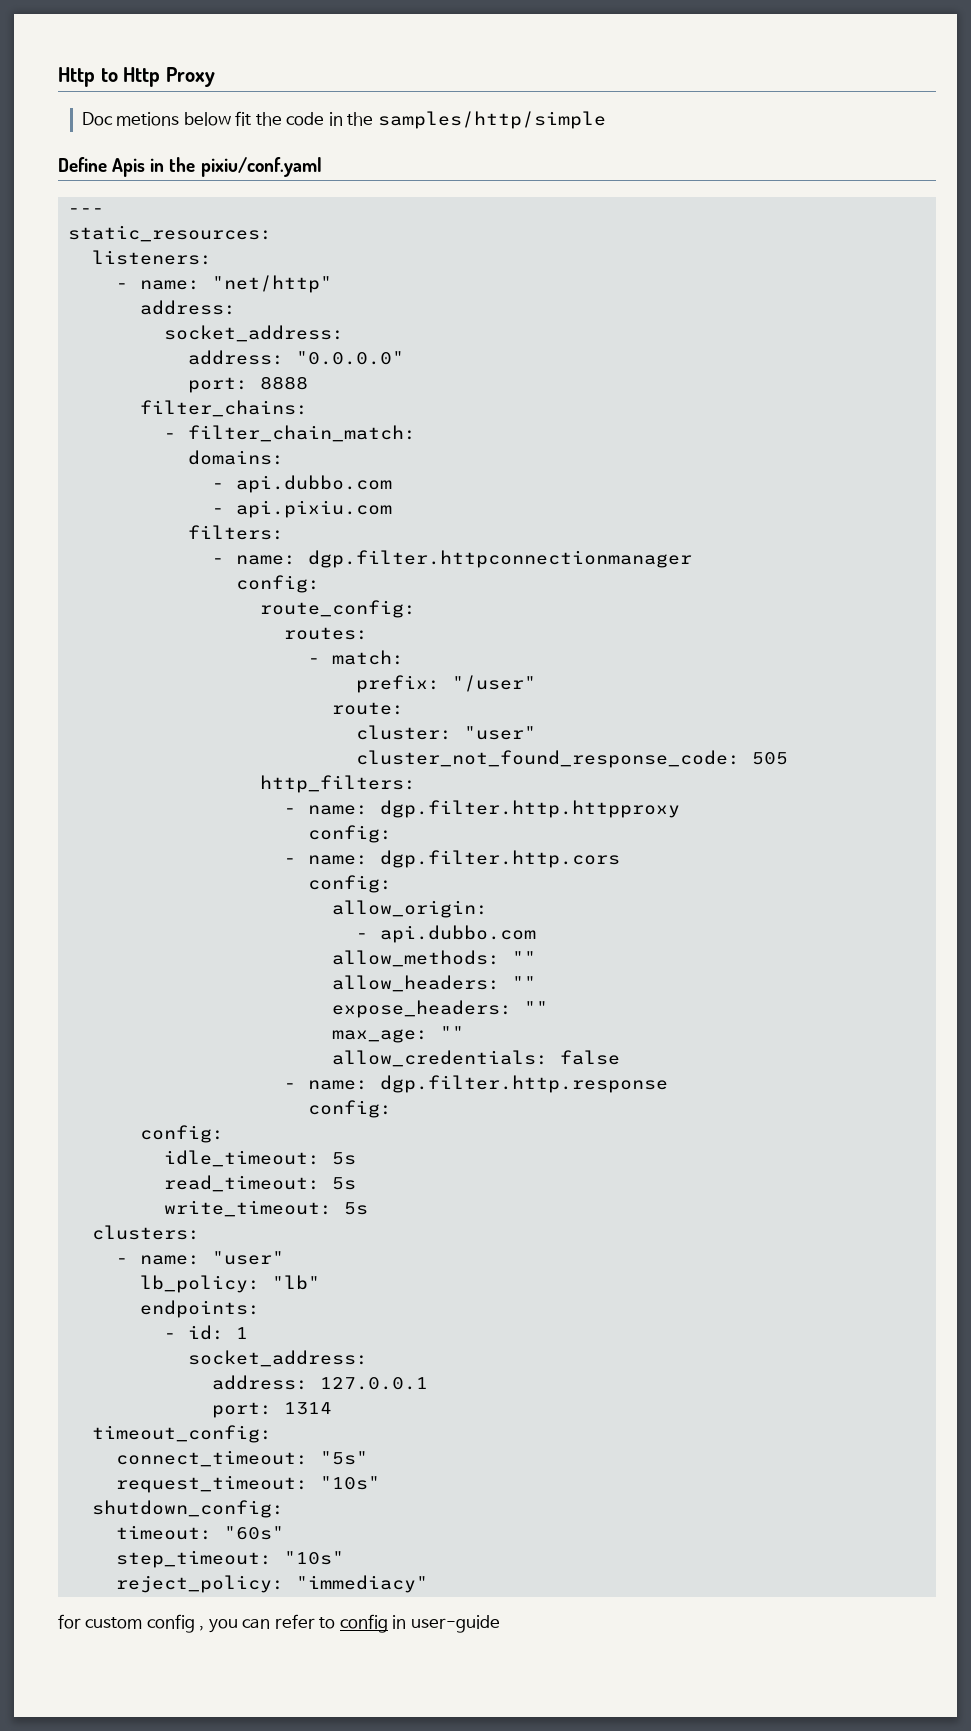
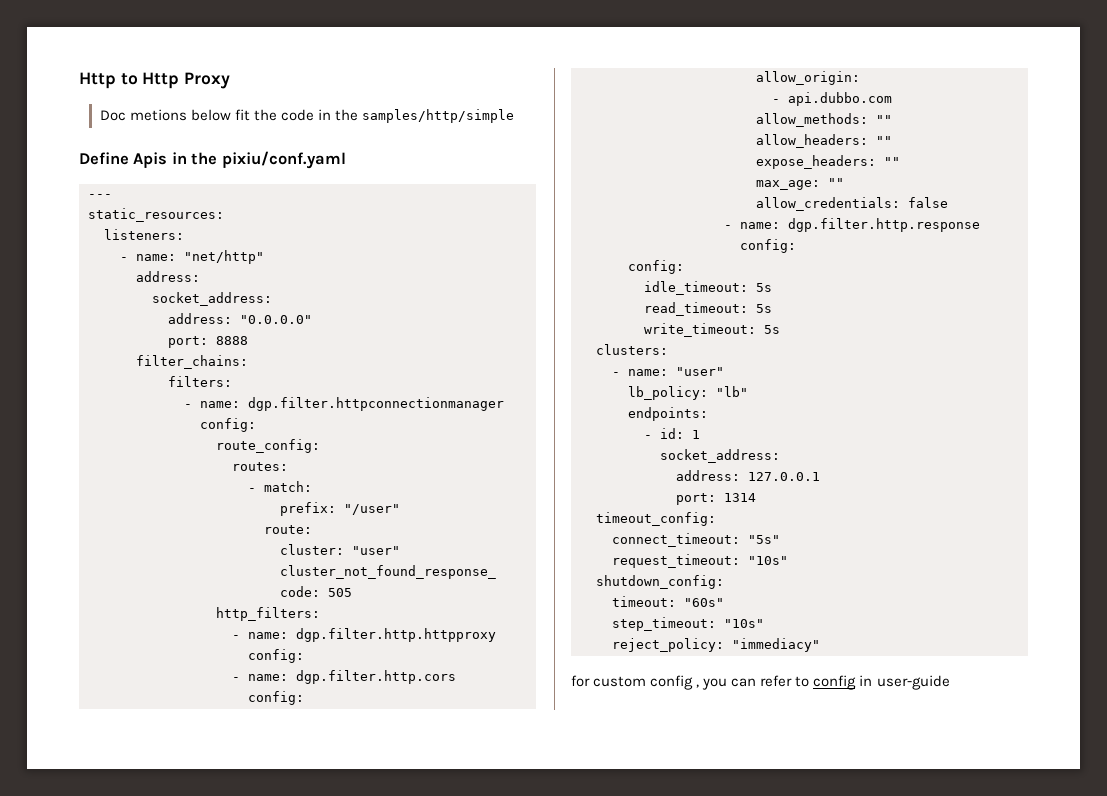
[163,425,416,442] [187,450,284,465] [211,475,392,493] [211,500,392,518] // - filter_chain_match: // domains: // - api.dubbo.com // - api.pixiu.com -> (248, 362) none

